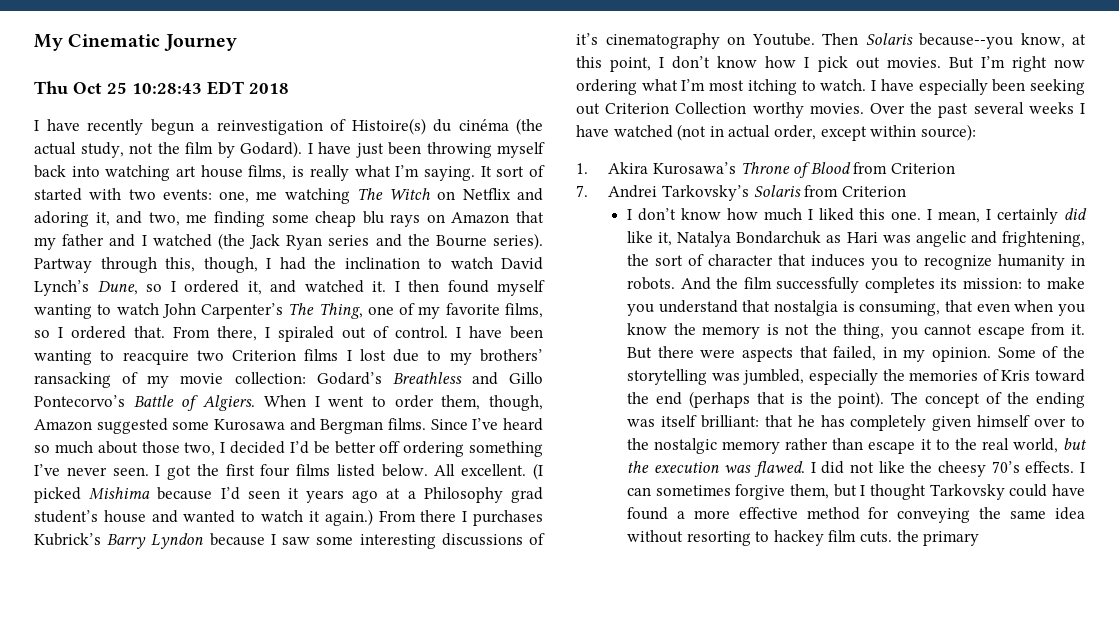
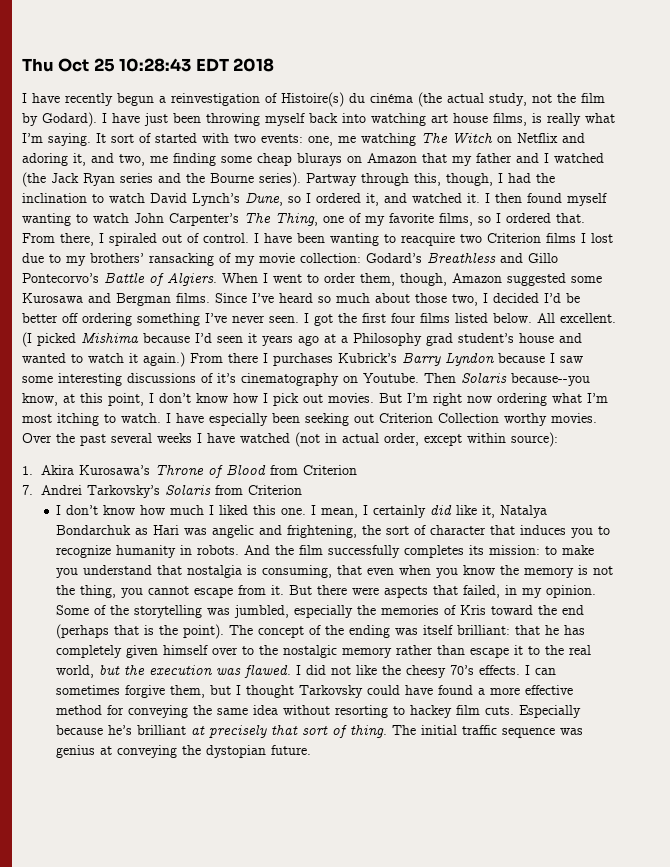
[34,34,237,51] My Cinematic Journey // -> (22, 65) none
[362,211,421,227] blu rays -> [297,153,342,166] blurays
[896,530,980,546] the primary -> [519,705,582,718] [56,725,584,738] [56,745,312,758] Especially because he’s brilliant at precisely that sort of thing. The initial traffic sequence was genius at conveying the dystopian future.

